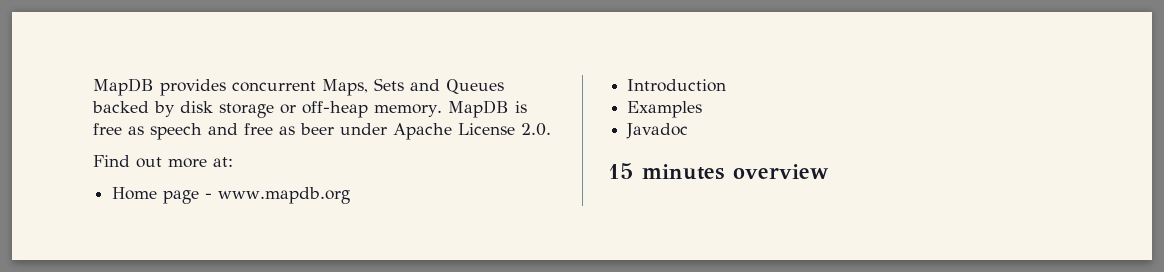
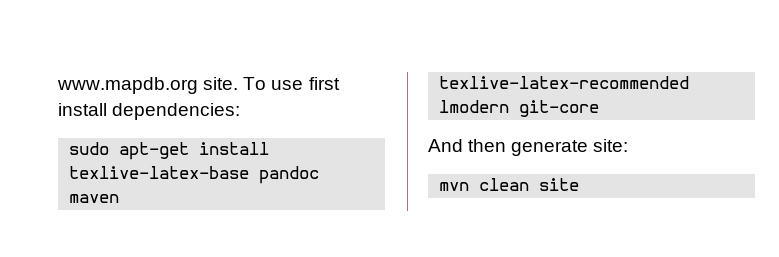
[93,78,504,96] [92,100,527,118] [93,123,551,140] [93,155,233,168] [112,187,351,204] [627,79,727,92] [627,101,703,118] [626,123,689,139] [608,163,829,180] MapDB provides concurrent Maps, Sets and Queues backed by disk storage or off-heap memory. MapDB is free as speech and free as beer under Apache License 2.0. // Find out more at: // Home page - www.mapdb.org // Introduction // Examples // Javadoc // 15 minutes overview -> [57,77,340,94] [58,103,241,120] [69,142,270,160] [69,166,320,184] [69,194,120,203] [439,76,690,89] [439,100,600,117] [428,139,629,156] [439,178,580,191] www.mapdb.org site. To use first install dependencies: // sudo apt-get install texlive-latex-base pandoc maven texlive-latex-recommended lmodern git-core // And then generate site: // mvn clean site

